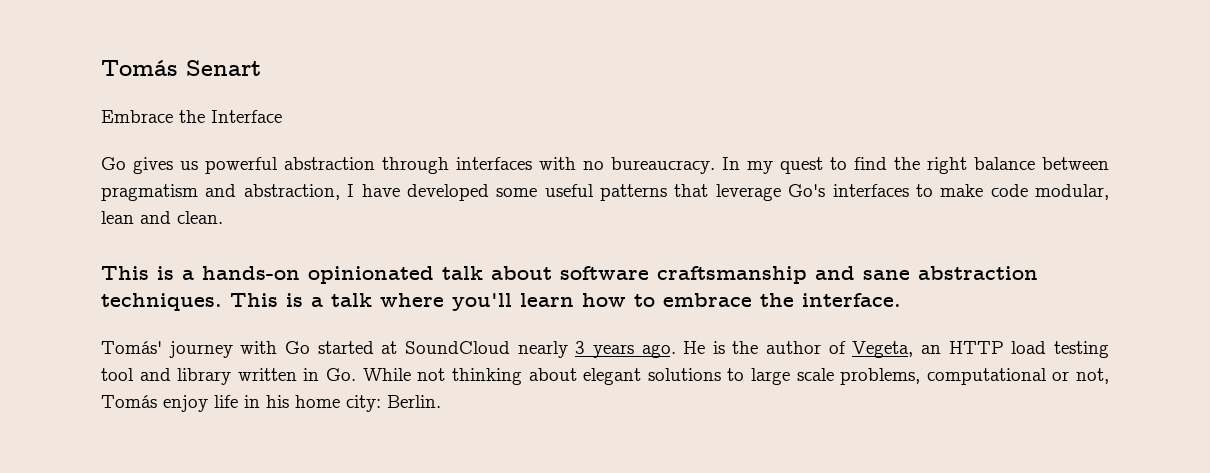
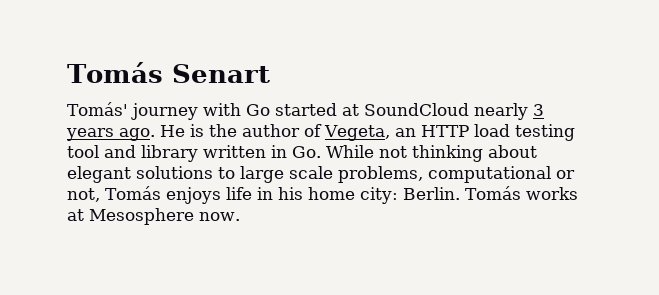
[101,110,282,123] [101,157,1109,174] [101,184,1109,201] [101,211,223,224] [101,266,1038,284] [101,293,901,311] // Embrace the Interface // Go gives us powerful abstraction through interfaces with no bureaucracy. In my quest to find the right balance between pragmatism and abstraction, I have developed some useful patterns that leverage Go's interfaces to make code modular, lean and clean. // This is a hands-on opinionated talk about software craftsmanship and sane abstraction techniques. This is a talk where you'll learn how to embrace the interface. -> (270, 73) none
[163,395,208,412] enjoy -> [165,187,221,204] enjoys
(441, 401) none -> [464,186,578,200] [67,208,240,225] Tomás works at Mesosphere now.

